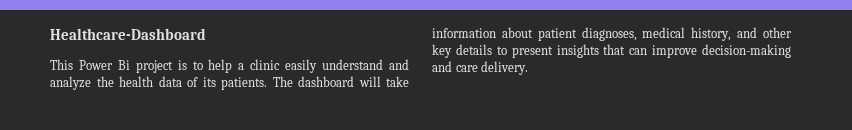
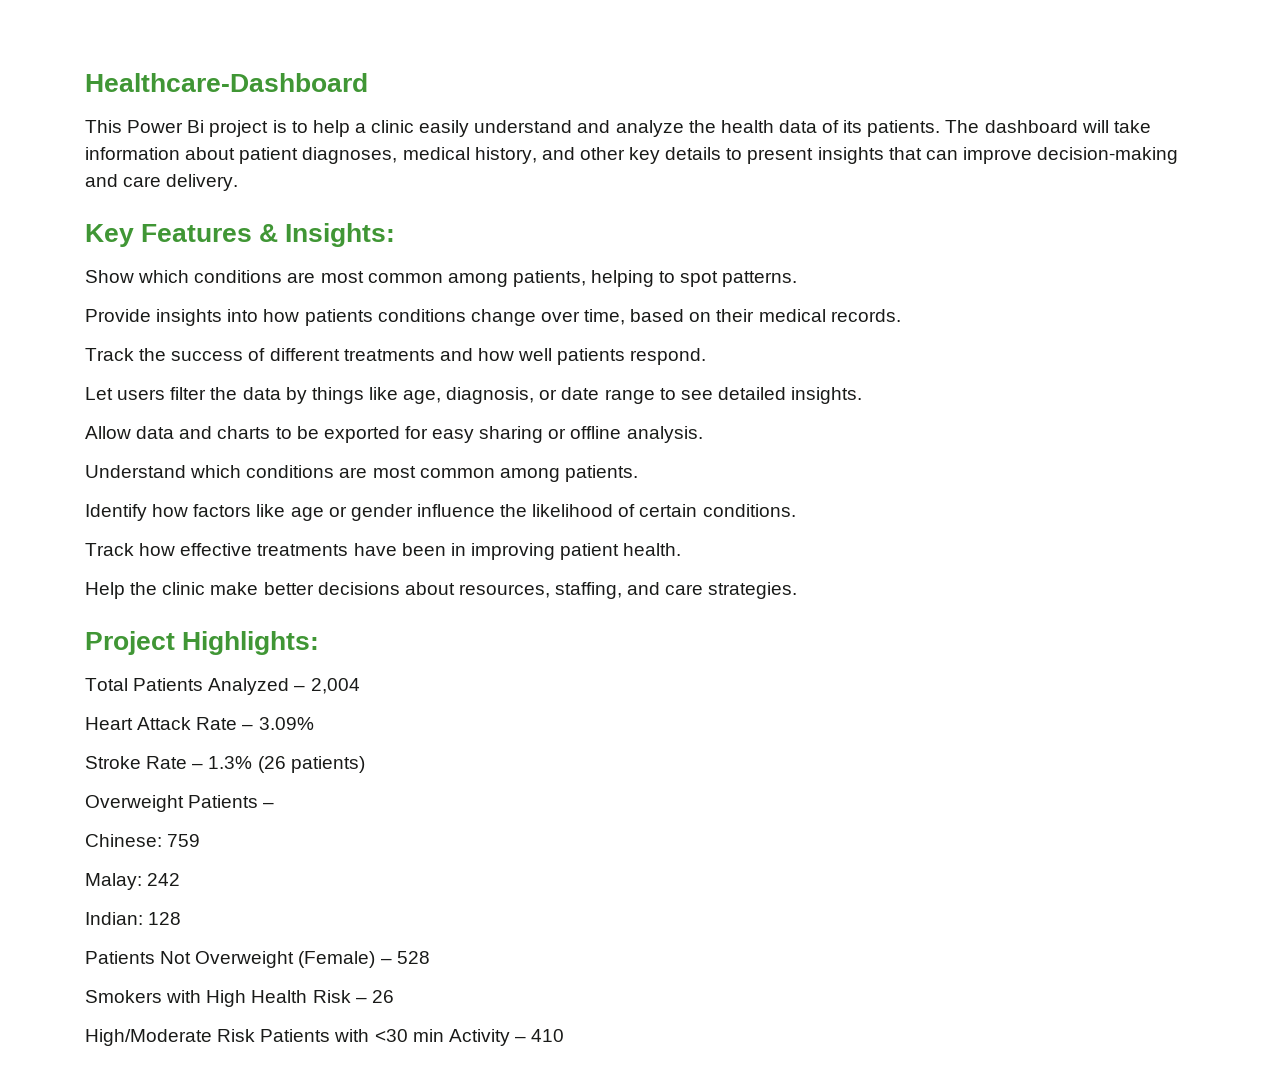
(529, 68) none -> [85,223,396,247] [85,270,798,287] [85,309,901,326] [85,348,707,365] [85,387,863,404] [85,426,703,443] [85,465,638,482] [85,504,796,521] [85,543,682,560] [85,582,798,599] [85,631,320,655] [85,678,360,695] [85,717,314,730] [85,756,365,773] [85,795,275,812] [85,834,201,847] [85,873,181,890] [85,912,182,925] [85,951,430,968] [85,990,394,1007] [85,1029,565,1046] // Key Features & Insights: // Show which conditions are most common among patients, helping to spot patterns. // Provide insights into how patients conditions change over time, based on their medical records. // Track the success of different treatments and how well patients respond. // Let users filter the data by things like age, diagnosis, or date range to see detailed insights. // Allow data and charts to be exported for easy sharing or offline analysis. // Understand which conditions are most common among patients. // Identify how factors like age or gender influence the likelihood of certain conditions. // Track how effective treatments have been in improving patient health. // Help the clinic make better decisions about resources, staffing, and care strategies. // Project Highlights: // Total Patients Analyzed – 2,004 // Heart Attack Rate – 3.09% // Stroke Rate – 1.3% (26 patients) // Overweight Patients – // Chinese: 759 // Malay: 242 // Indian: 128 // Patients Not Overweight (Female) – 528 // Smokers with High Health Risk – 26 // High/Moderate Risk Patients with <30 min Activity – 410

